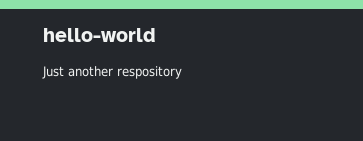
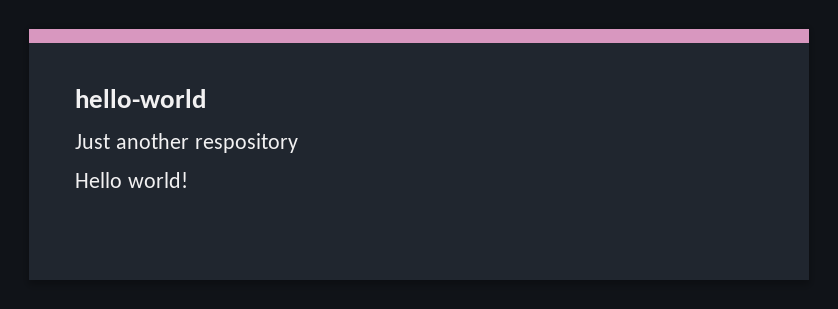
(182, 72) none -> [75,172,188,188] // Hello world!

